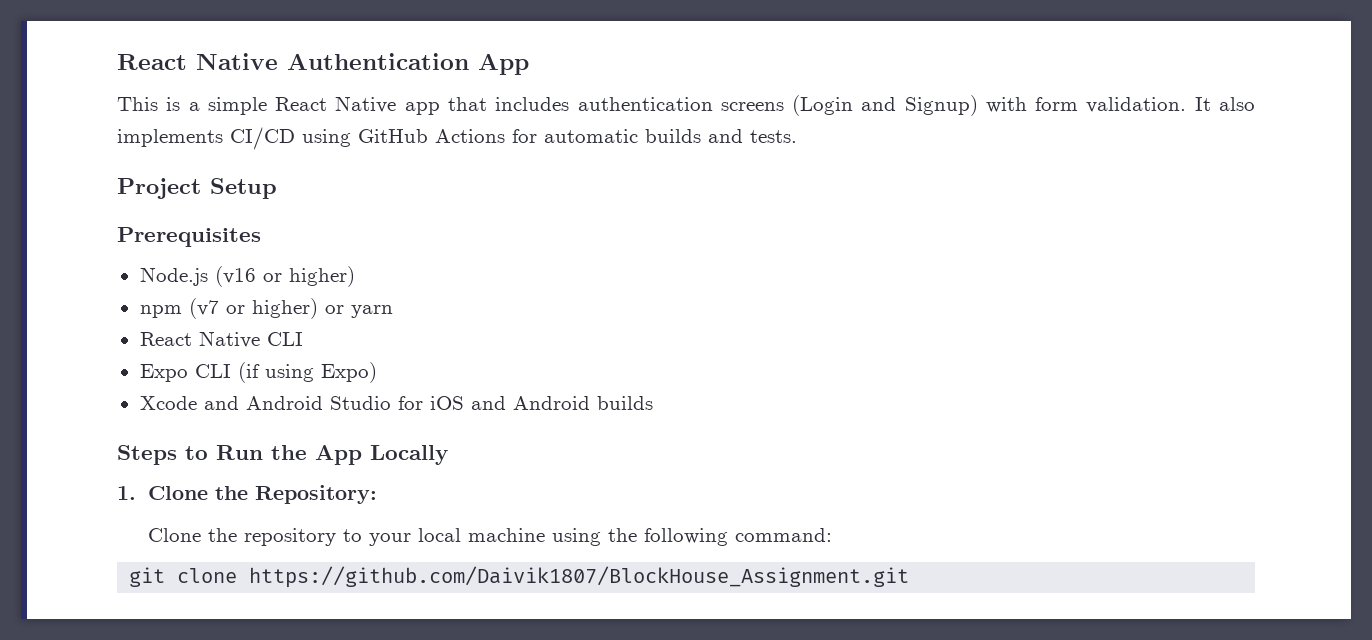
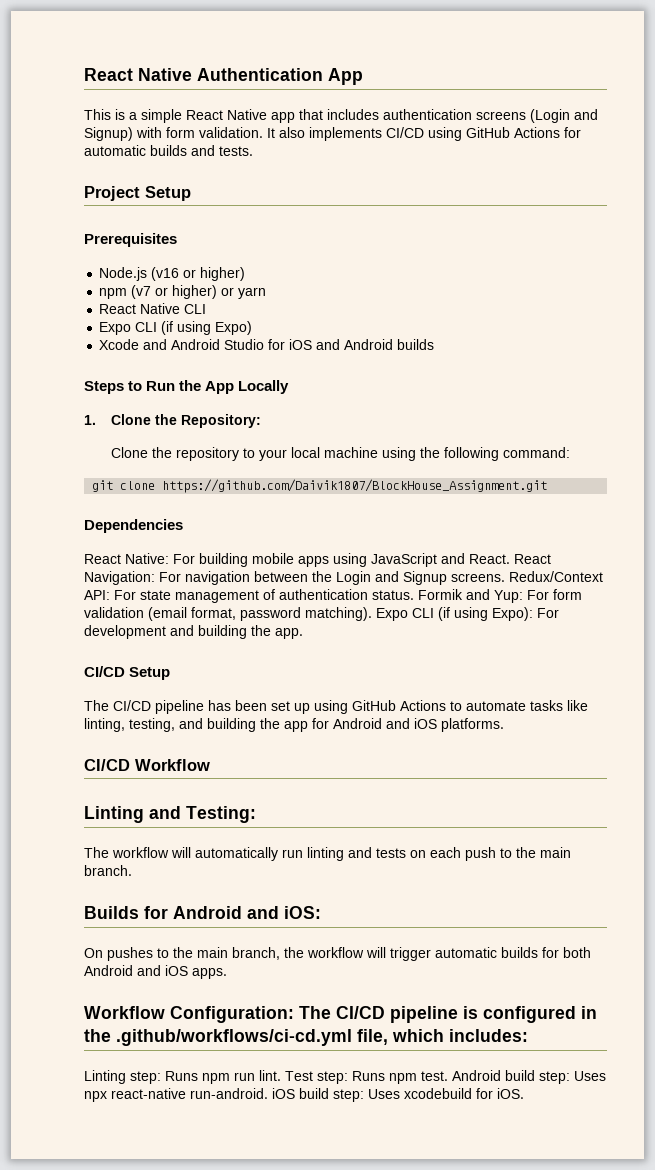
(910, 577) none -> [84,519,183,533] [84,553,551,567] [84,571,603,585] [84,589,582,603] [84,607,559,621] [84,625,303,639] [84,666,171,680] [84,700,588,714] [84,718,504,732] [84,759,210,771] [84,806,256,823] [84,847,571,861] [84,865,132,876] [84,906,321,919] [84,947,591,961] [84,965,227,979] [84,1006,597,1023] [84,1029,528,1046] [84,1070,606,1084] [84,1088,524,1102] // Dependencies // React Native: For building mobile apps using JavaScript and React. React Navigation: For navigation between the Login and Signup screens. Redux/Context API: For state management of authentication status. Formik and Yup: For form validation (email format, password matching). Expo CLI (if using Expo): For development and building the app. // CI/CD Setup // The CI/CD pipeline has been set up using GitHub Actions to automate tasks like linting, testing, and building the app for Android and iOS platforms. // CI/CD Workflow // Linting and Testing: // The workflow will automatically run linting and tests on each push to the main branch. // Builds for Android and iOS: // On pushes to the main branch, the workflow will trigger automatic builds for both Android and iOS apps. // Workflow Configuration: The CI/CD pipeline is configured in the .github/workflows/ci-cd.yml file, which includes: // Linting step: Runs npm run lint. Test step: Runs npm test. Android build step: Uses npx react-native run-android. iOS build step: Uses xcodebuild for iOS.

